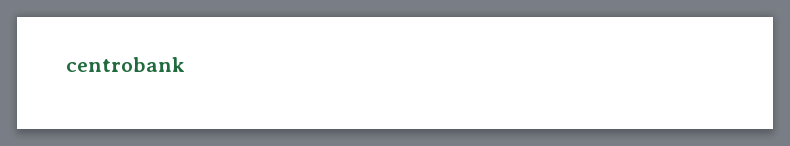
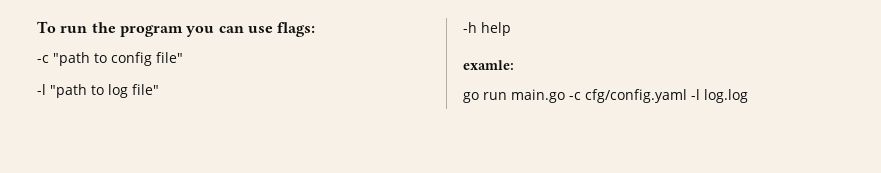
[66,57,185,72] centrobank -> [37,21,316,37] [37,52,183,66] [37,84,159,98] [463,22,511,36] [463,60,514,70] [463,89,748,103] To run the program you can use flags: // -c "path to сonfig file" // -l "path to log file" // -h help // examle: // go run main.go -c cfg/config.yaml -l log.log

